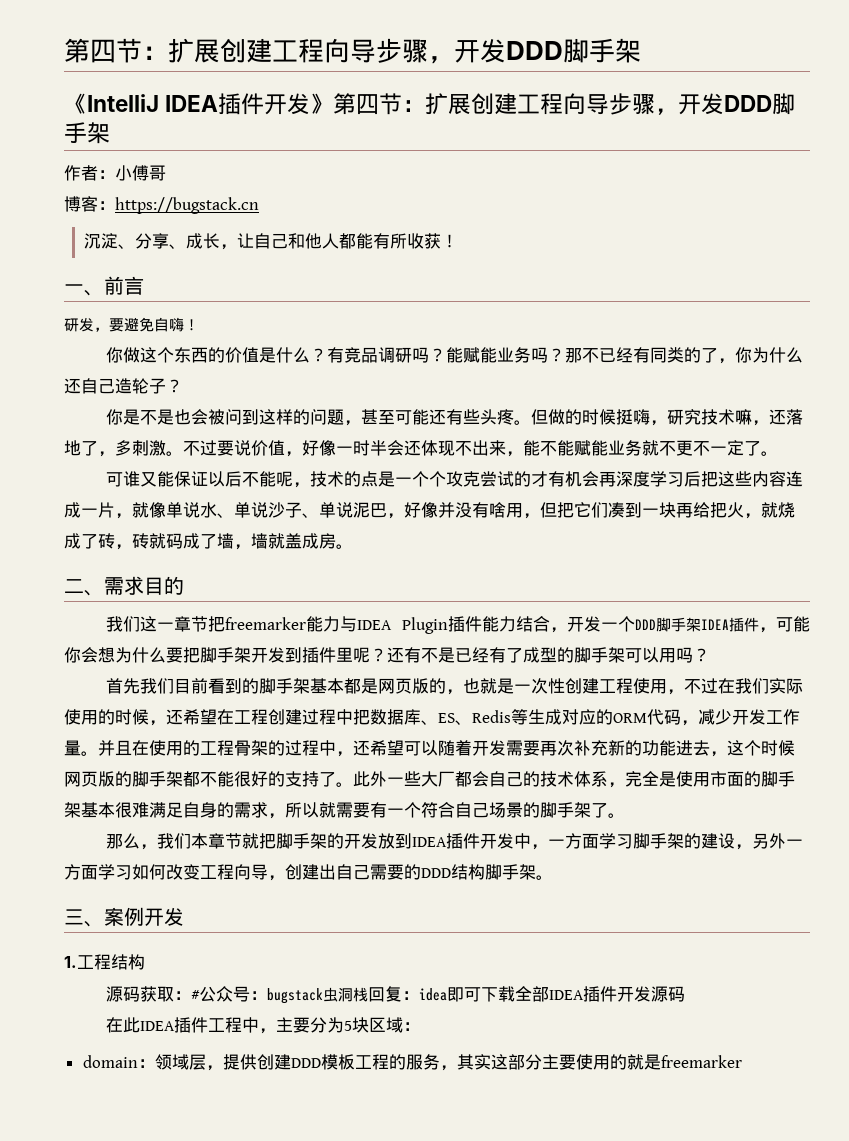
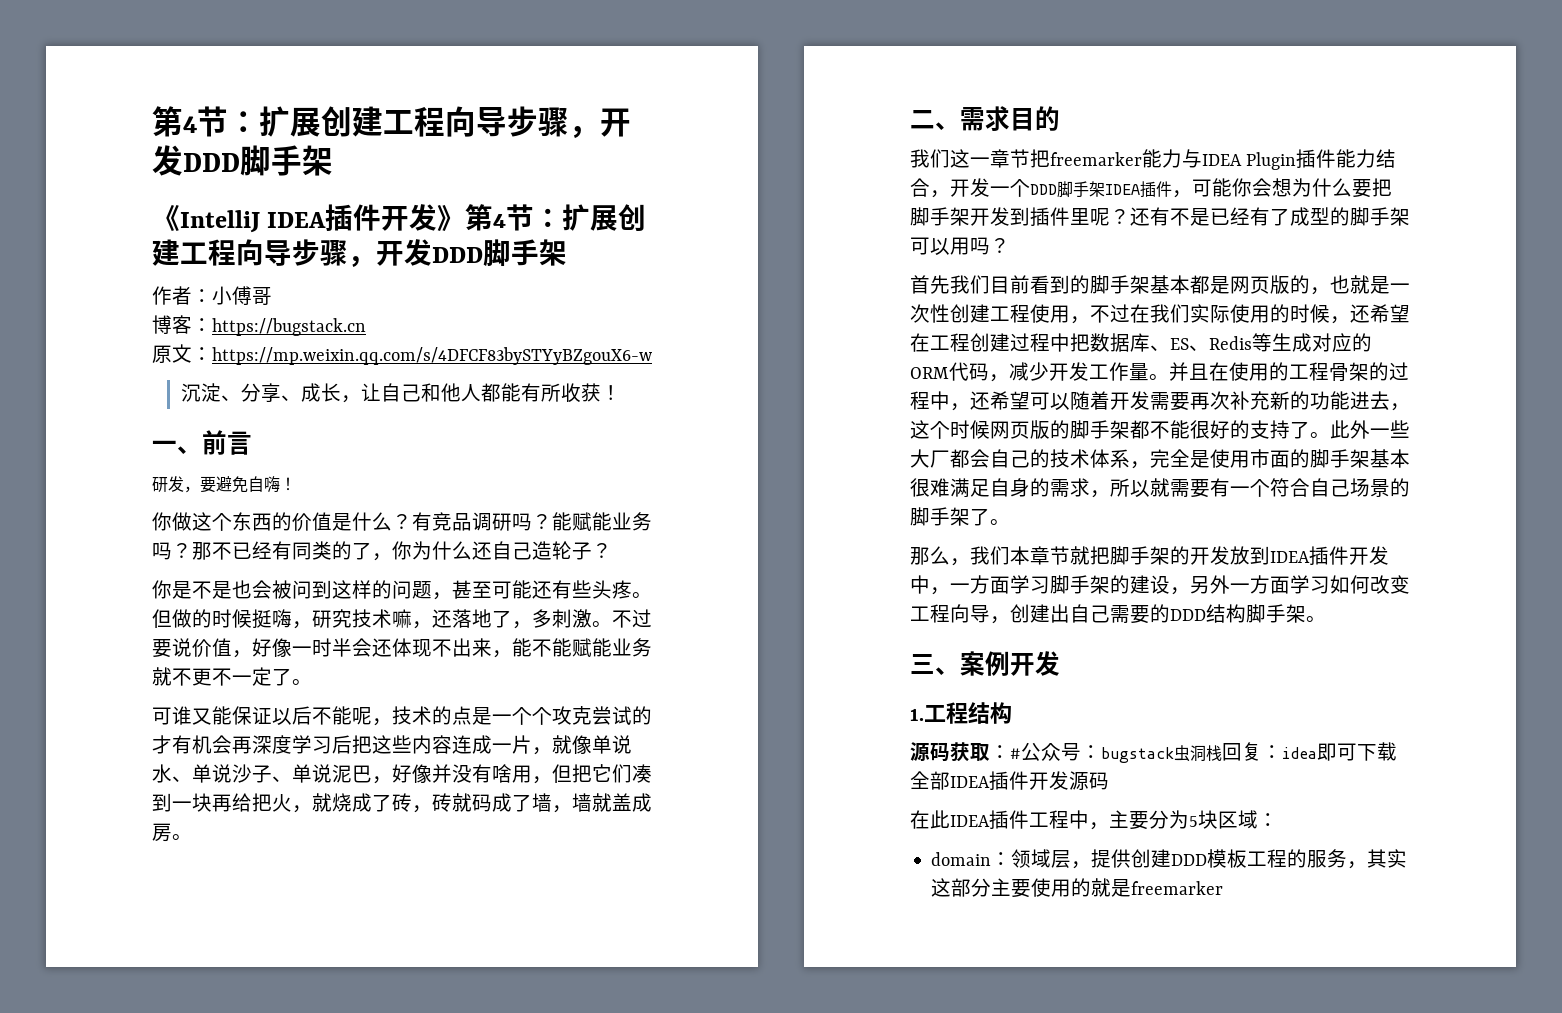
[64,38,116,63] 第四 -> [152,106,197,137] 第4
[356,94,380,115] 四 -> [493,214,507,228] 4
(259, 205) none -> [152,344,652,365] // 原文：https://mp.weixin.qq.com/s/4DFCF83bySTYyBZgouX6-w

